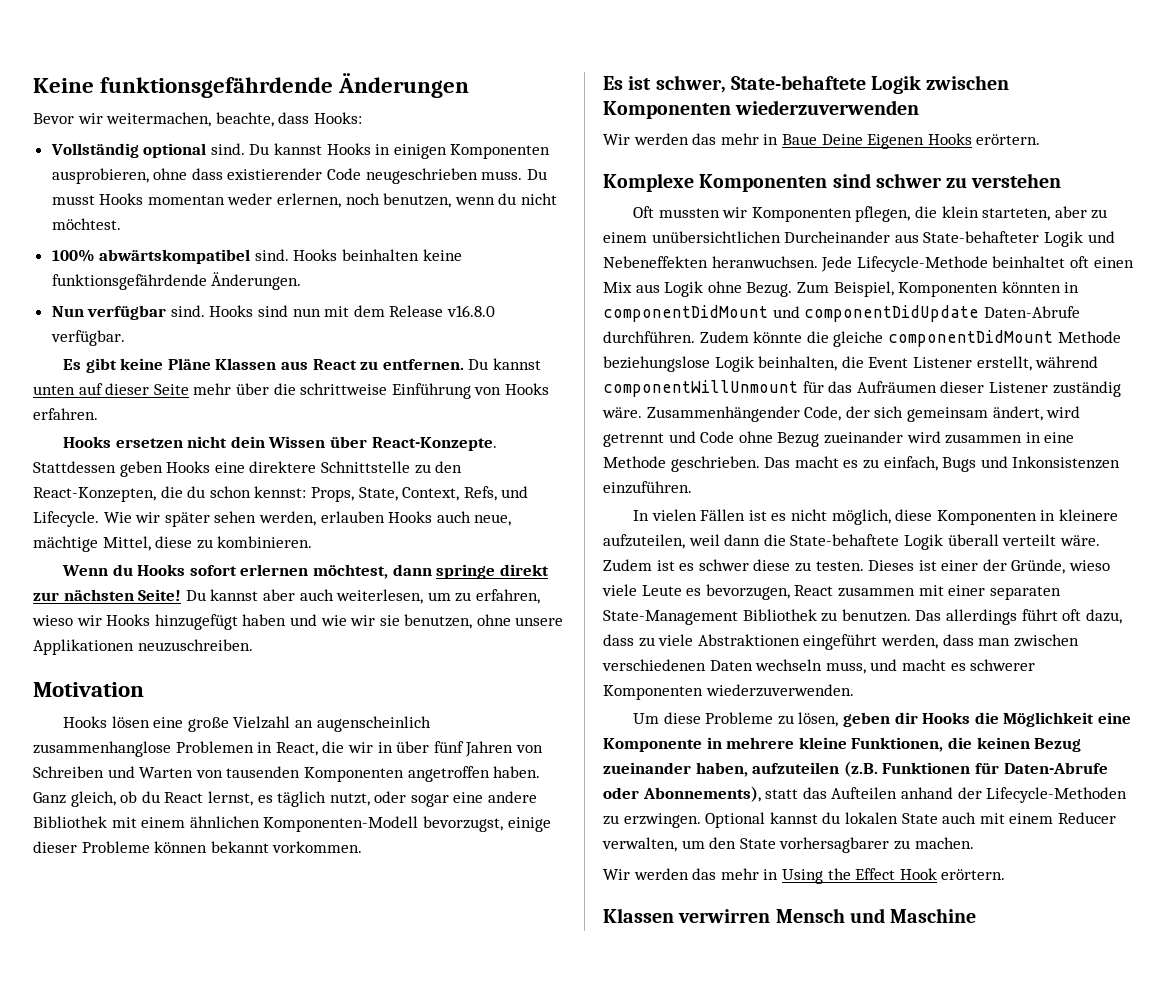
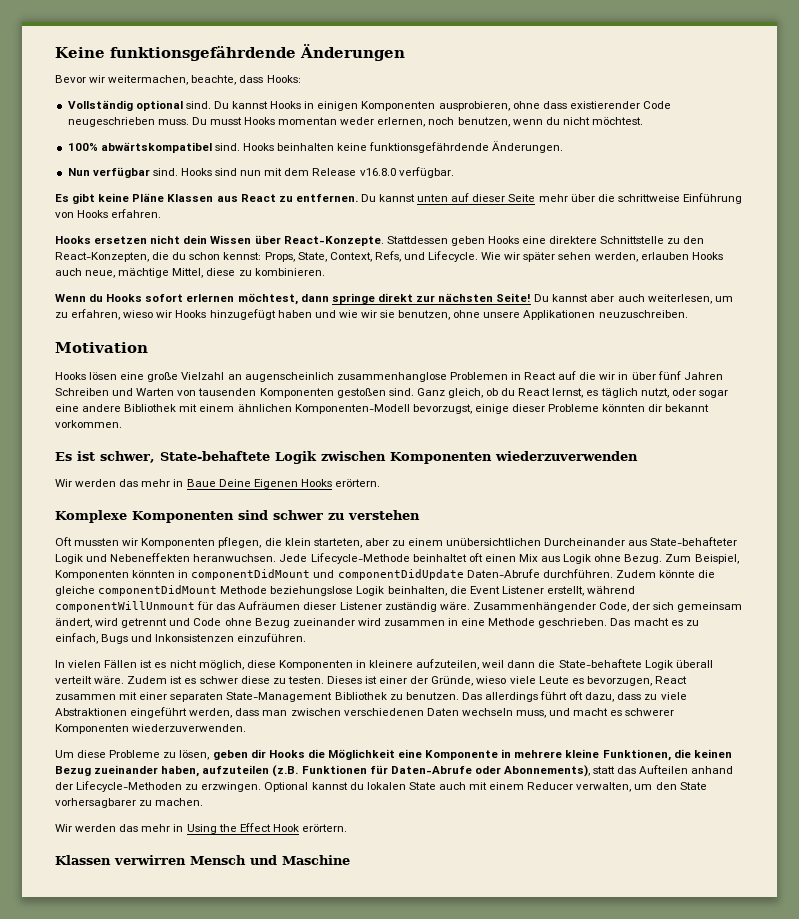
[275,742,318,756] React, -> [524,371,577,380] React auf
[515,745,543,753] von -> (723, 376) none
[407,766,541,782] angetroffen haben. -> [336,388,414,398] gestoßen sind.
[154,841,208,853] können -> [602,404,663,412] könnten dir

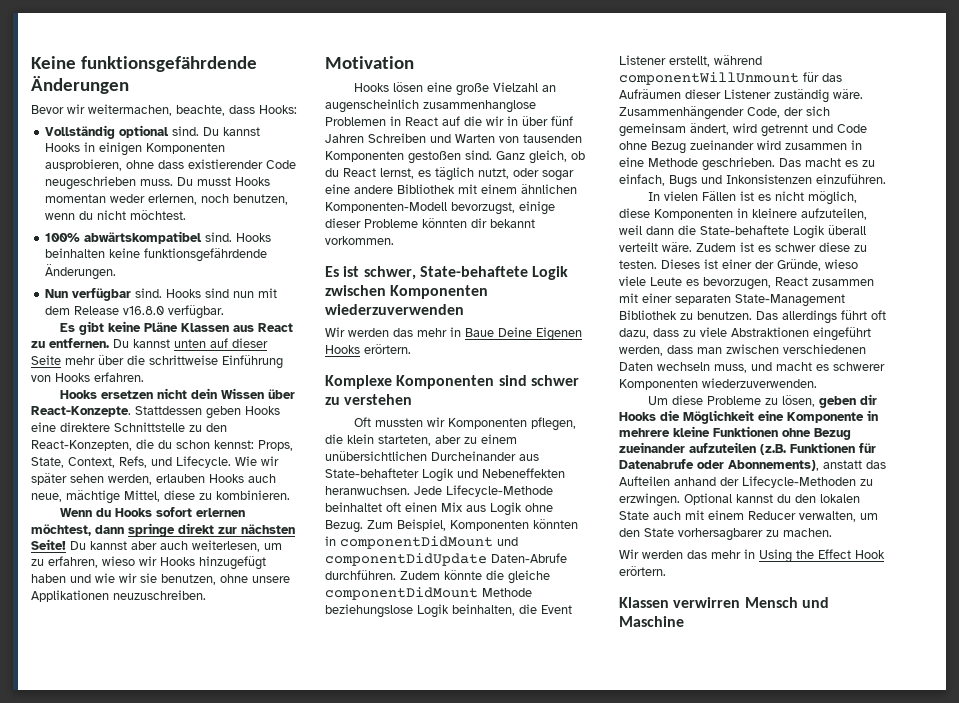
[602,749,732,761] [55,765,200,777] Funktionen, die keinen Bezug zueinander haben, -> [713,426,851,440] [619,442,685,453] Funktionen ohne Bezug zueinander
[390,766,472,774] Daten-Abrufe -> [619,459,694,469] Datenabrufe
[593,766,616,774] statt -> [823,460,862,469] anstatt
(364, 786) none -> [795,494,816,503] den

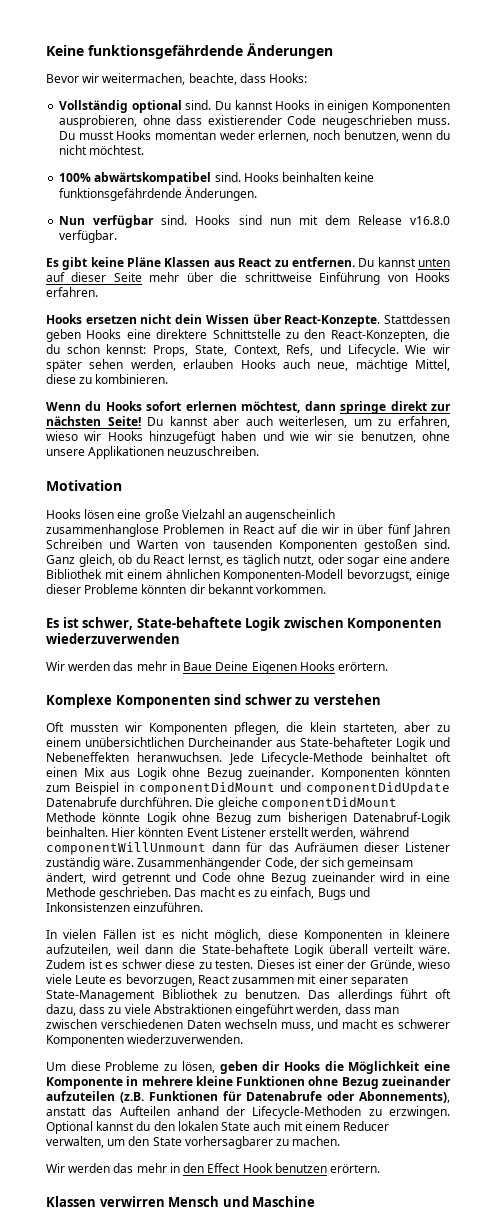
[325,519,578,533] [325,536,518,549] [325,553,567,566] [325,570,550,584] [325,587,532,600] [325,604,572,618] [619,55,710,67] Bezug. Zum Beispiel, Komponenten könnten in componentDidMount und componentDidUpdate Daten-Abrufe durchführen. Zudem könnte die gleiche componentDidMount Methode beziehungslose Logik beinhalten, die Event Listener erstellt, -> [206,767,450,780] [46,782,450,795] [46,797,397,810] [46,812,451,825] [46,827,357,839] Bezug zueinander. Komponenten könnten zum Beispiel in componentDidMount und componentDidUpdate Datenabrufe durchführen. Die gleiche componentDidMount Methode könnte Logik ohne Bezug zum bisherigen Datenabruf-Logik beinhalten. Hier könnten Event Listener erstellt werden,
(799, 78) none -> [212,842,241,852] dann
[785,143,847,150] zusammen -> (405, 877) none
[759,549,814,563] Using the -> [183,1163,205,1173] den
(885, 554) none -> [274,1163,327,1173] benutzen

